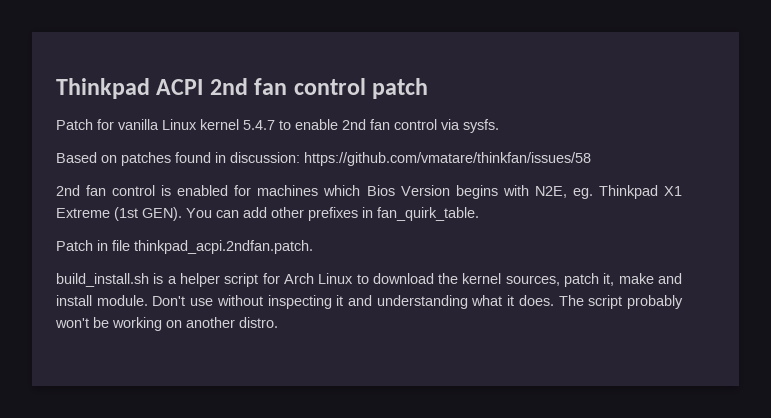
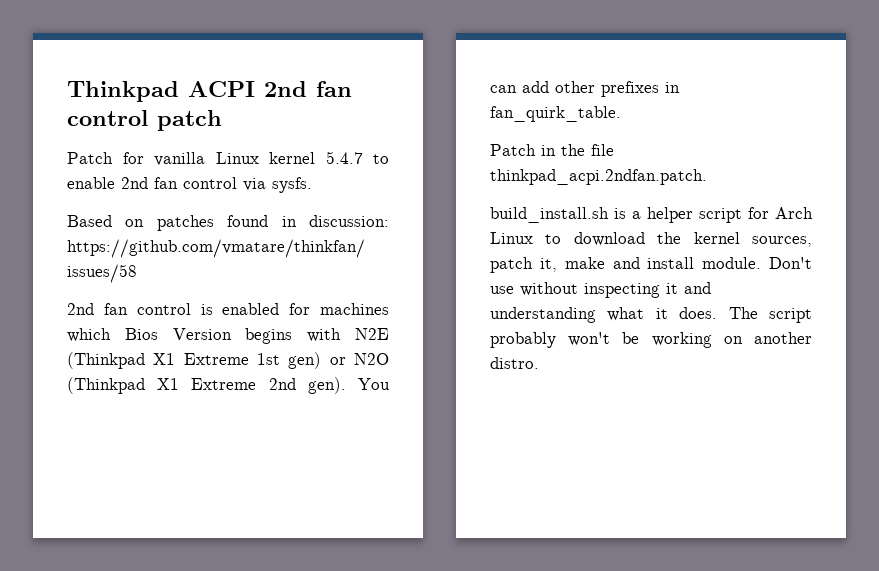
[534,185,683,199] [56,207,182,221] N2E, eg. Thinkpad X1 Extreme (1st GEN). -> [355,328,390,340] [67,352,389,369] [67,377,346,394] N2E (Thinkpad X1 Extreme 1st gen) or N2O (Thinkpad X1 Extreme 2nd gen).
(108, 245) none -> [561,144,585,156] the

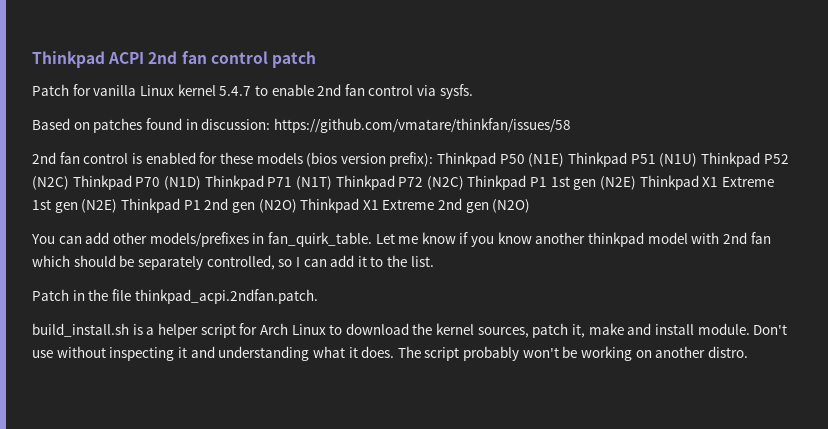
[320,303,389,315] [67,328,390,344] [67,352,389,369] [67,377,145,394] machines which Bios Version begins with N2E (Thinkpad X1 Extreme 1st gen) or N2O (Thinkpad -> [219,152,789,167] [32,175,774,190] [32,198,360,213] these models (bios version prefix): Thinkpad P50 (N1E) Thinkpad P51 (N1U) Thinkpad P52 (N2C) Thinkpad P70 (N1D) Thinkpad P71 (N1T) Thinkpad P72 (N2C) Thinkpad P1 1st gen (N2E) Thinkpad X1 Extreme 1st gen (N2E) Thinkpad P1 2nd gen (N2O) Thinkpad
[307,377,346,394] gen). -> [465,199,531,213] gen (N2O) //
[601,81,659,97] prefixes -> [149,232,249,247] models/prefixes
(621, 114) none -> [375,232,771,247] [32,255,434,270] Let me know if you know another thinkpad model with 2nd fan which should be separately controlled, so I can add it to the list.

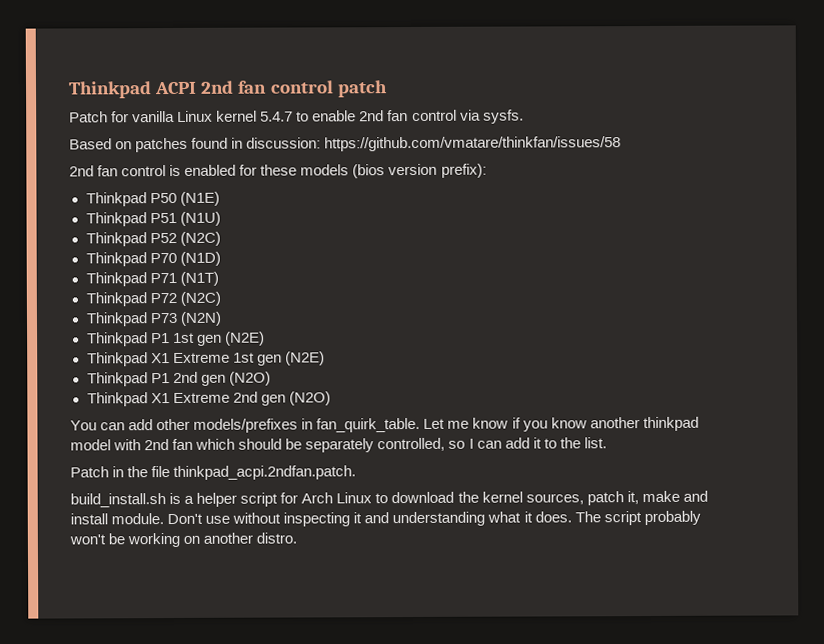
(434, 159) none -> (487, 170) //
(565, 160) none -> (220, 198) //
(698, 160) none -> (221, 218) //
(69, 183) none -> (221, 238) //
(201, 183) none -> (221, 258) //
(332, 183) none -> (219, 278) //
(464, 183) none -> [85,311,222,327] // Thinkpad P73 (N2N) //
(637, 183) none -> (265, 338) //
(118, 206) none -> (325, 358) //
(297, 206) none -> (271, 378) //

